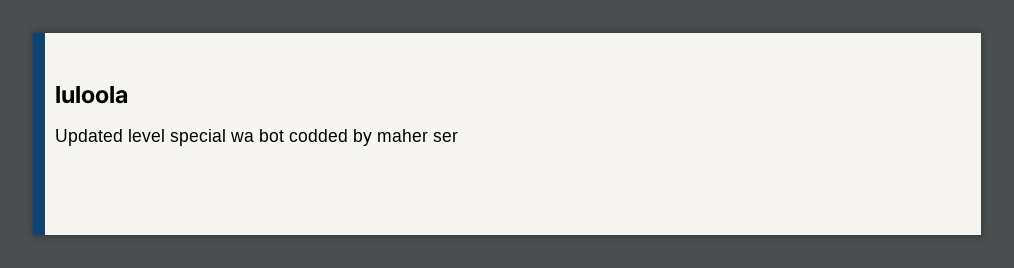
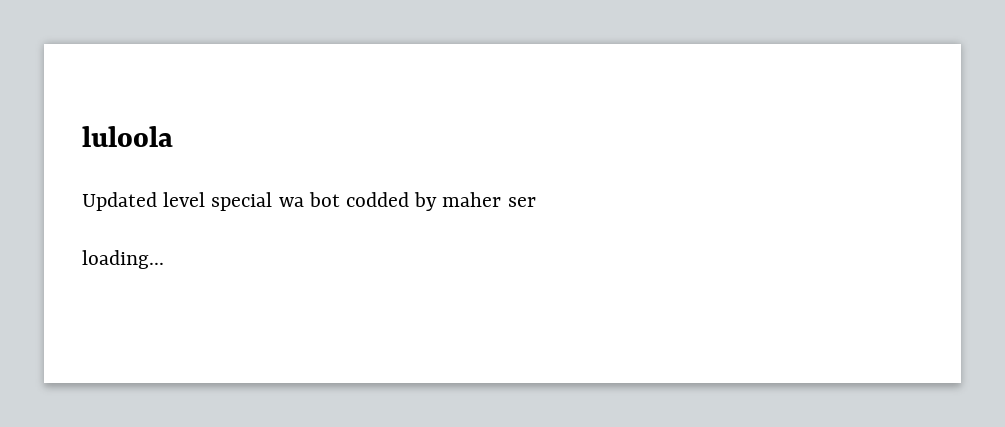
(458, 136) none -> [82,250,164,269] // loading...

